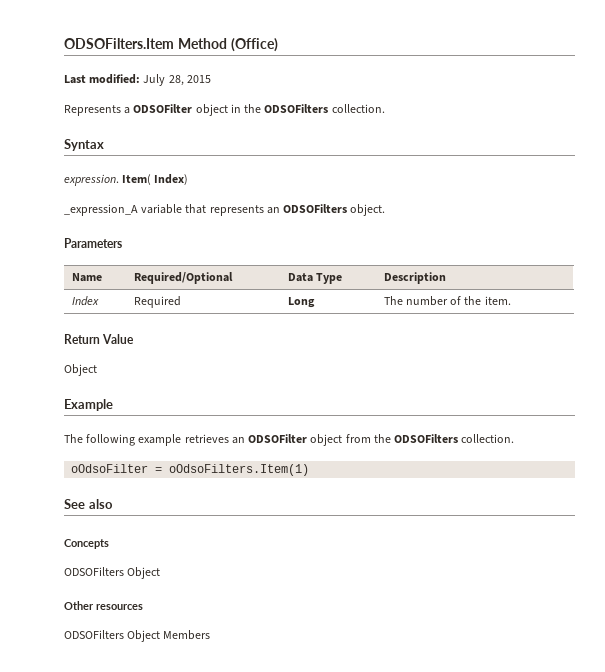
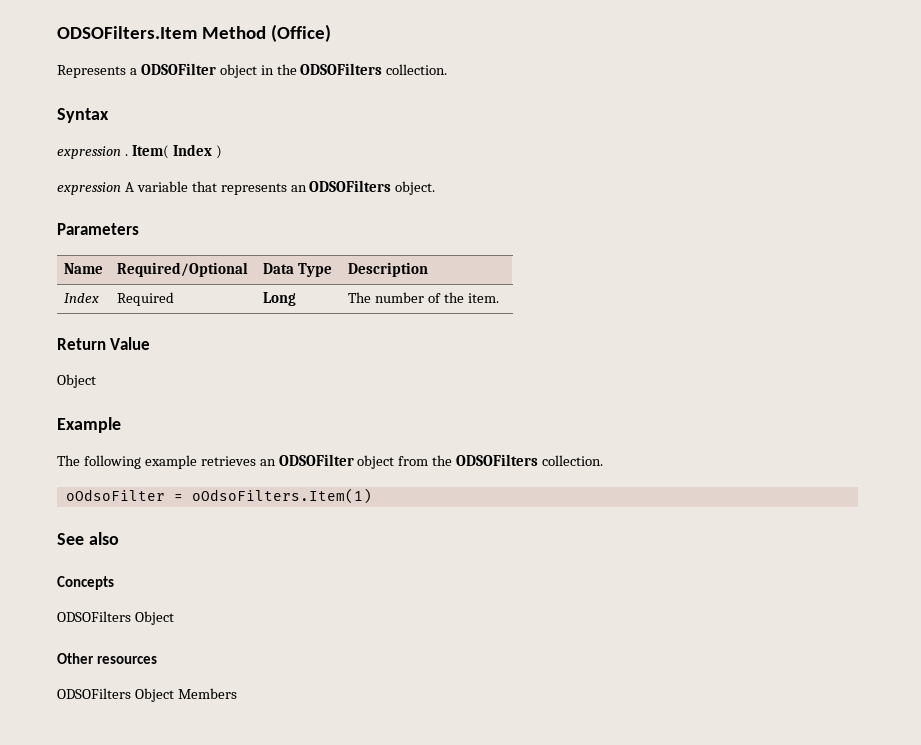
[64,74,211,86] // Last modified: July 28, 2015 -> (332, 33) none
[64,174,189,186] [64,204,138,216] expression. Item( Index) // _expression_A -> [57,144,222,159] [57,182,134,195] expression . Item( Index ) // expression A

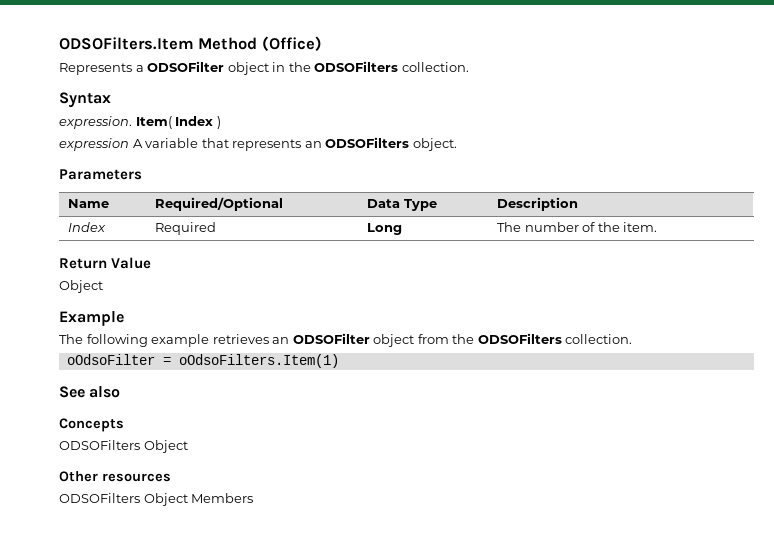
[57,146,128,159] expression . -> [59,116,132,129] expression.

